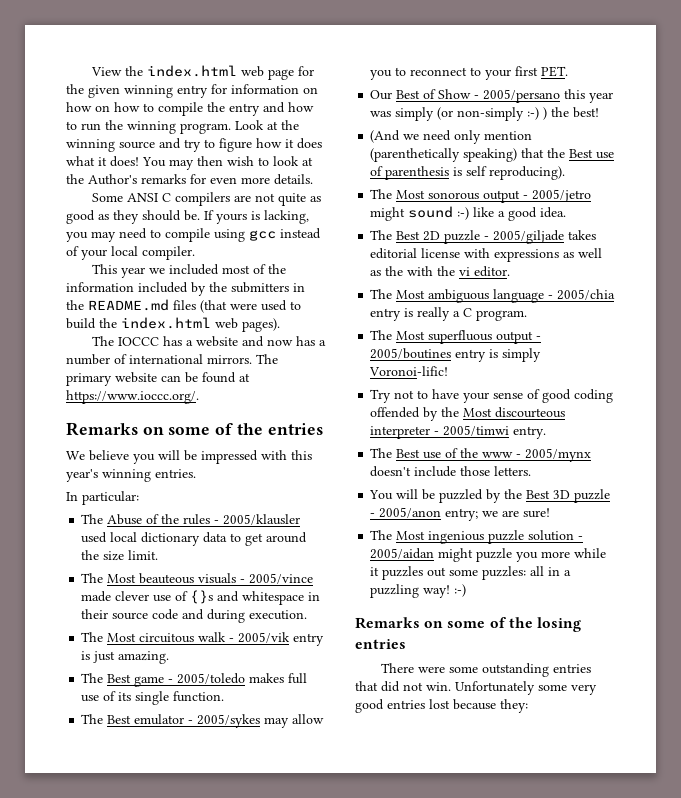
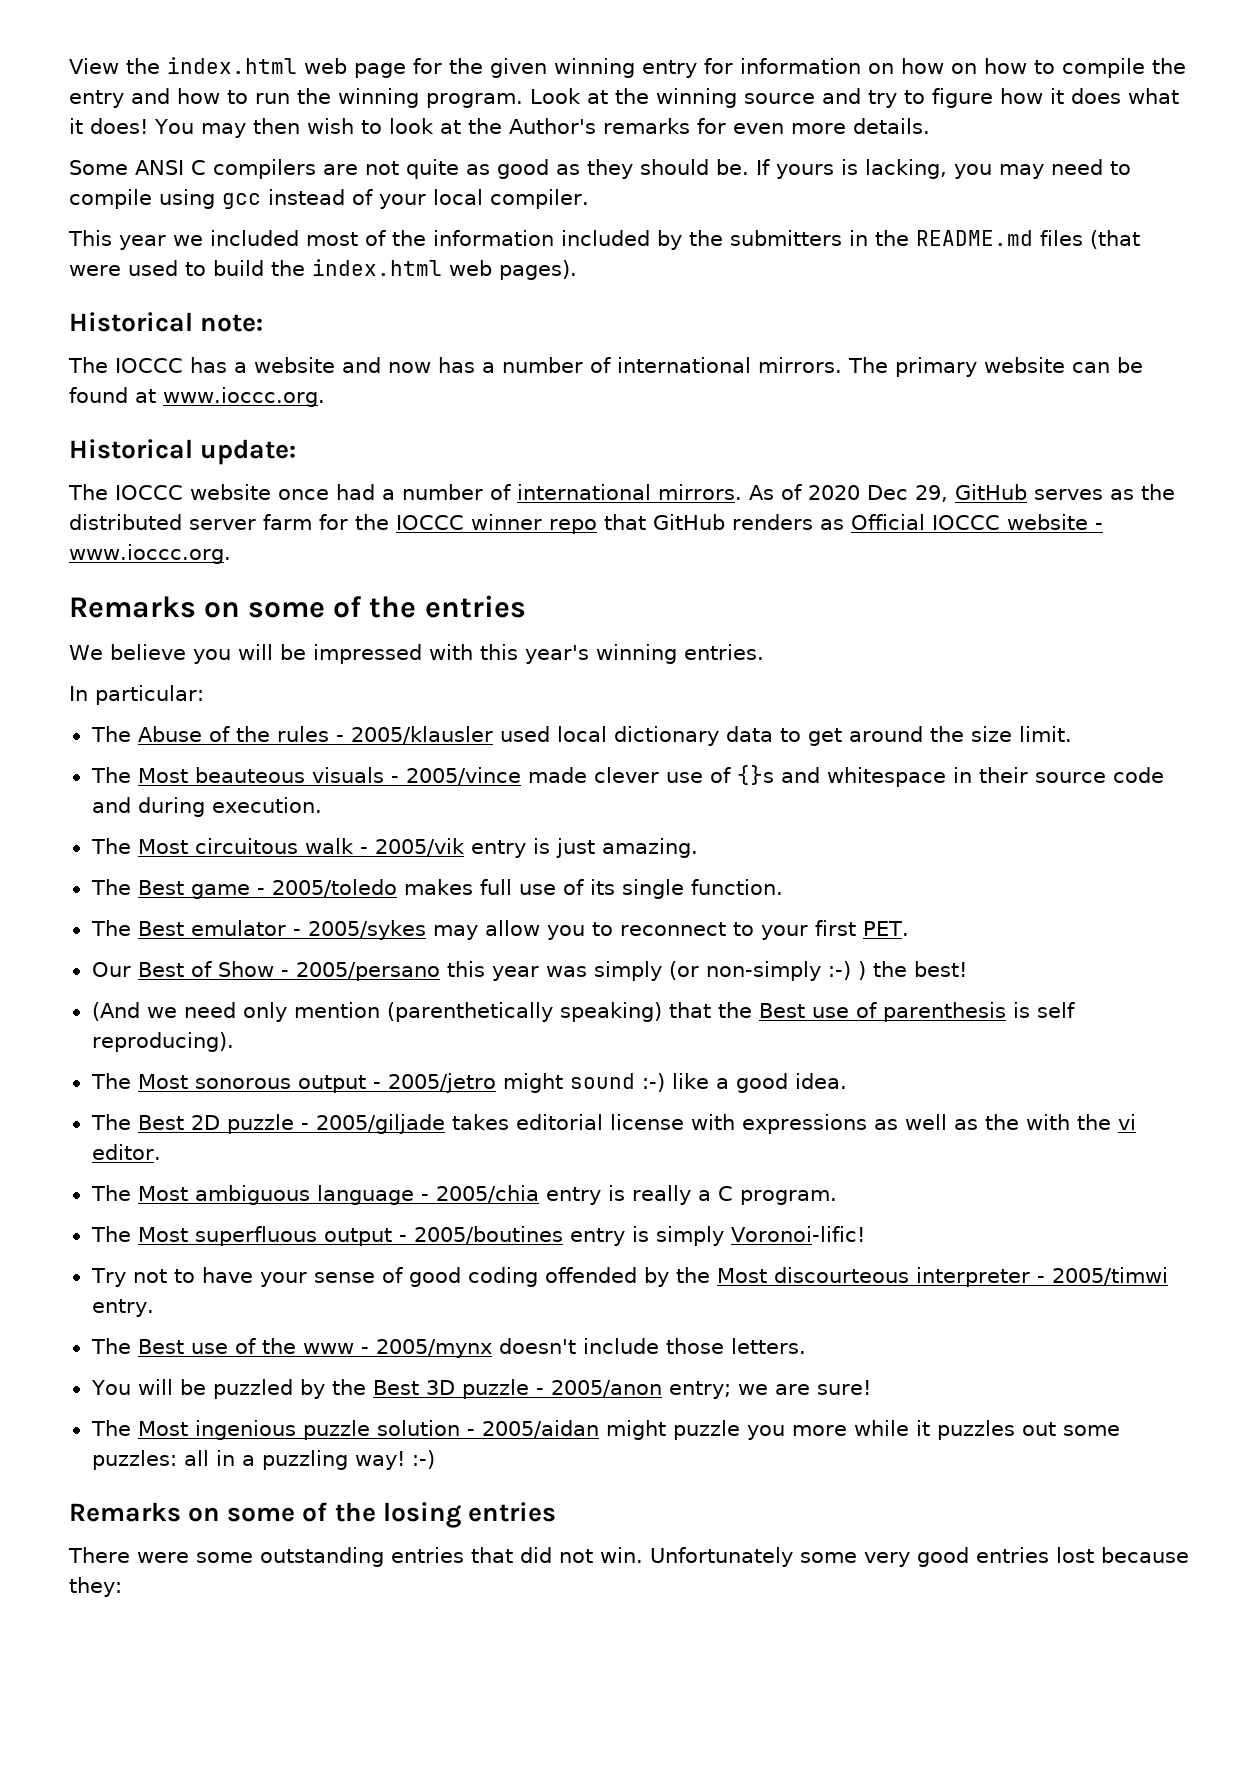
(280, 325) none -> [69,312,264,332] // Historical note:
[66,390,199,404] https://www.ioccc.org/. -> [163,387,325,407] [69,439,297,465] [68,484,1175,502] [69,514,1103,534] [69,544,231,564] www.ioccc.org. // Historical update: // The IOCCC website once had a number of international mirrors. As of 2020 Dec 29, GitHub serves as the distributed server farm for the IOCCC winner repo that GitHub renders as Official IOCCC website - www.ioccc.org.

